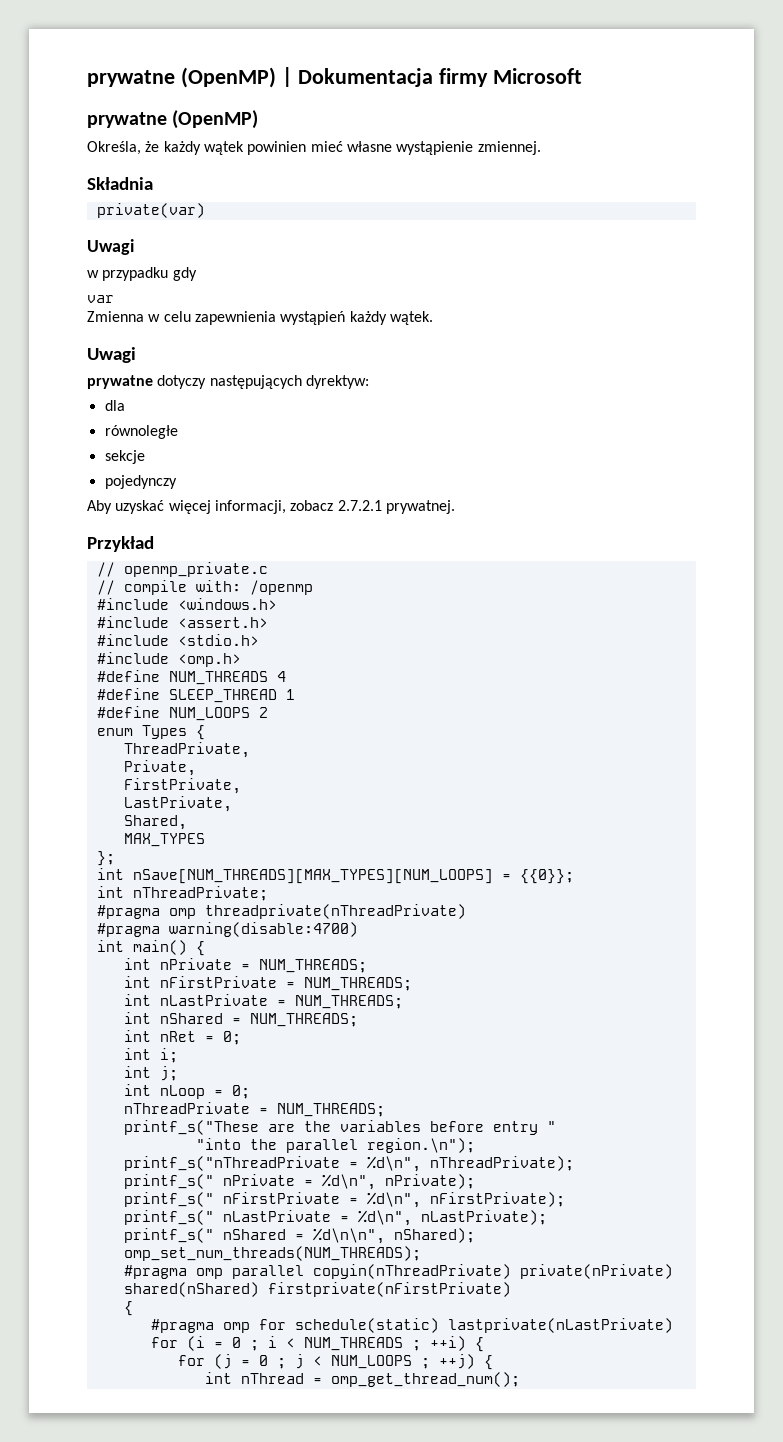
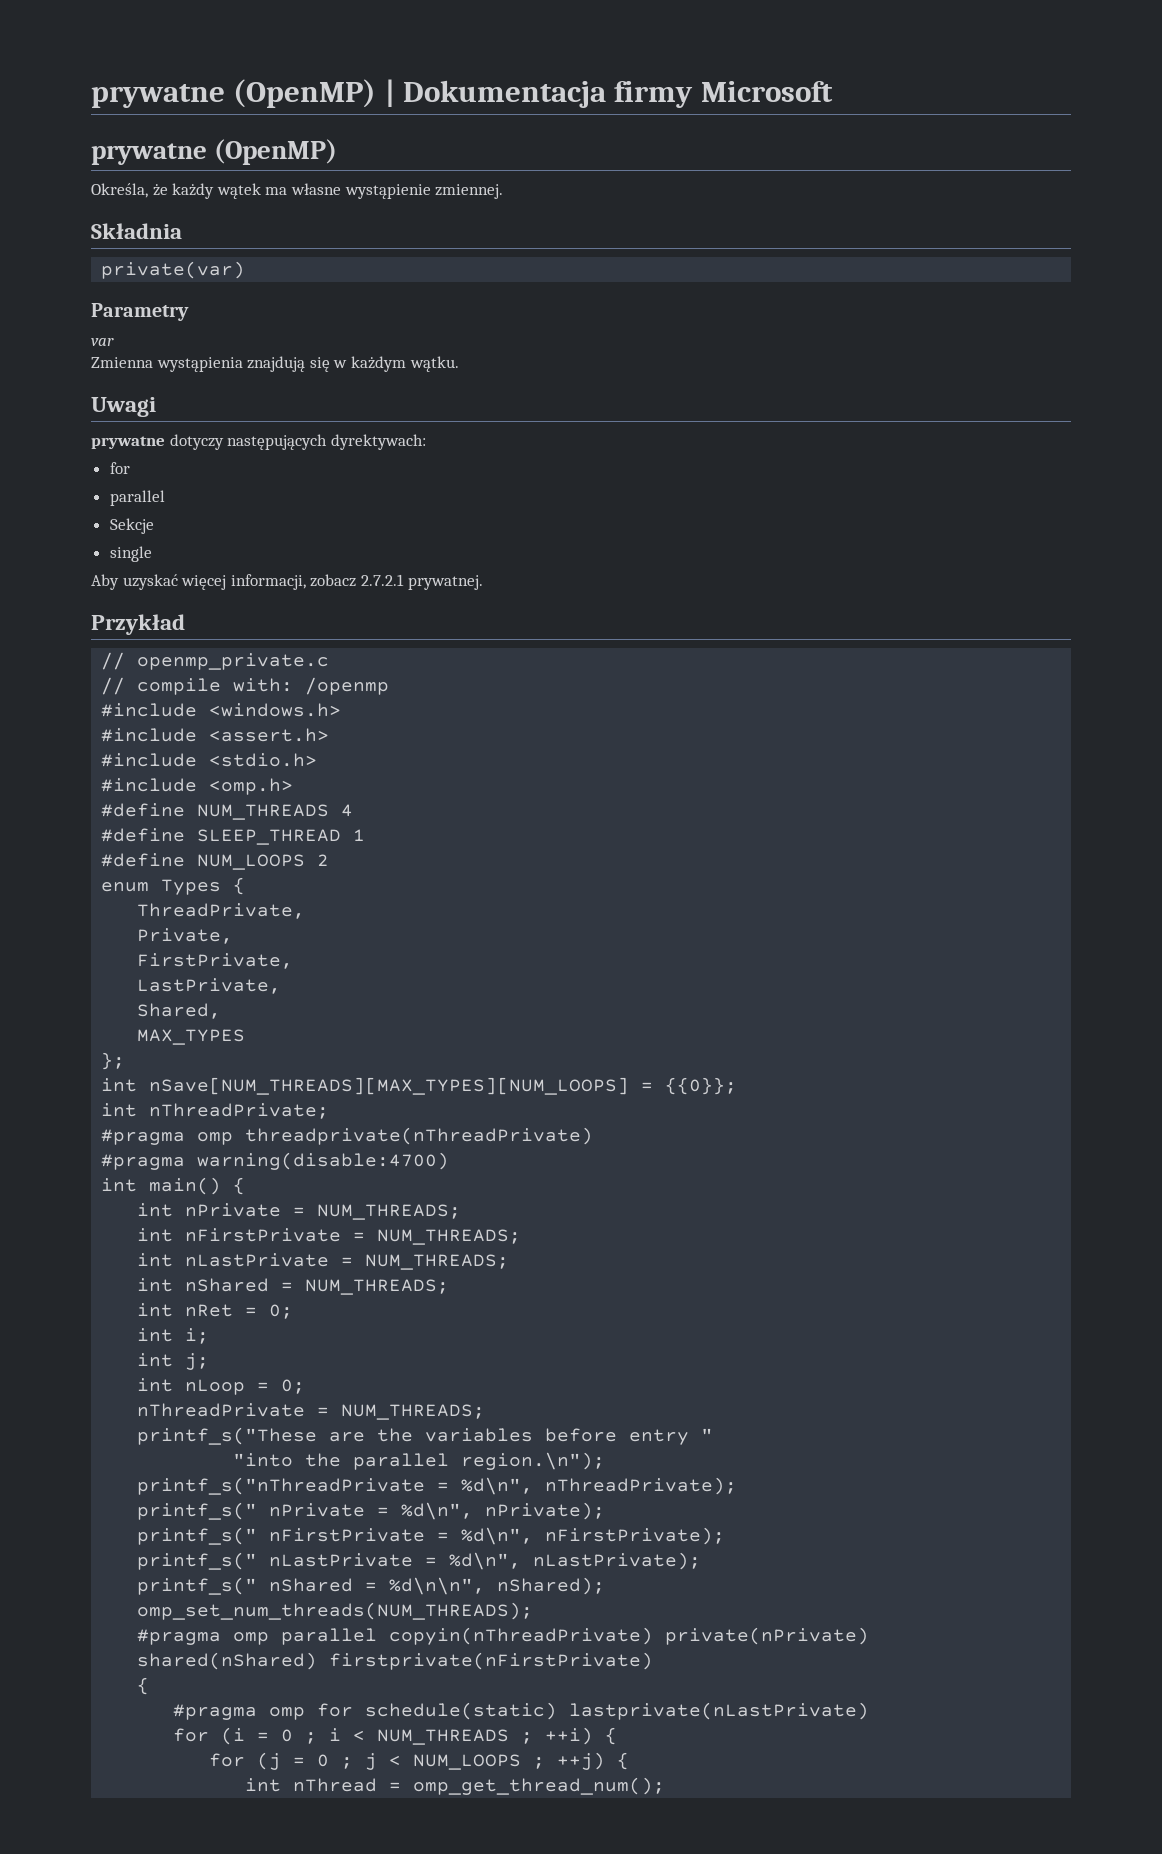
[247,141,343,155] powinien mieć -> [265,187,288,195] ma
[87,239,134,255] [87,267,197,281] [87,295,114,303] [87,311,433,325] Uwagi // w przypadku gdy // var // Zmienna w celu zapewnienia wystąpień każdy wątek. -> [91,303,189,321] [91,338,114,346] [91,356,459,372] Parametry // var // Zmienna wystąpienia znajdują się w każdym wątku.
[305,375,369,389] [104,400,125,411] [104,425,178,439] [104,450,145,464] [104,475,177,489] dyrektyw: // dla // równoległe // sekcje // pojedynczy -> [330,434,426,450] [109,462,130,474] [109,490,165,506] [109,518,154,534] [109,546,152,562] dyrektywach: // for // parallel // Sekcje // single

